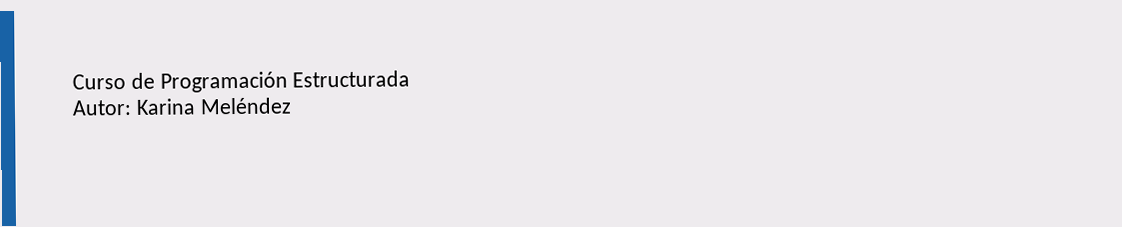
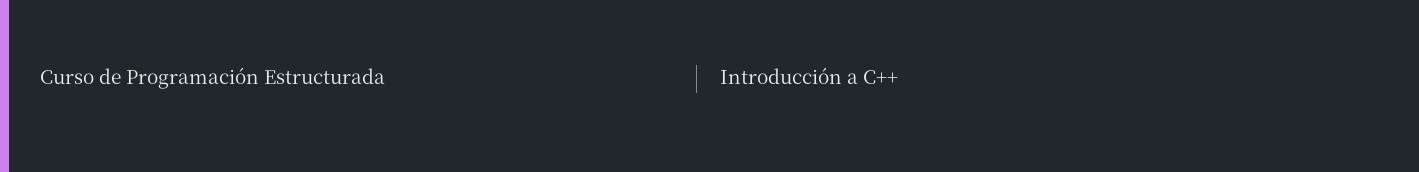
[72,97,291,116] Autor: Karina Meléndez -> [720,67,899,84] Introducción a C++

